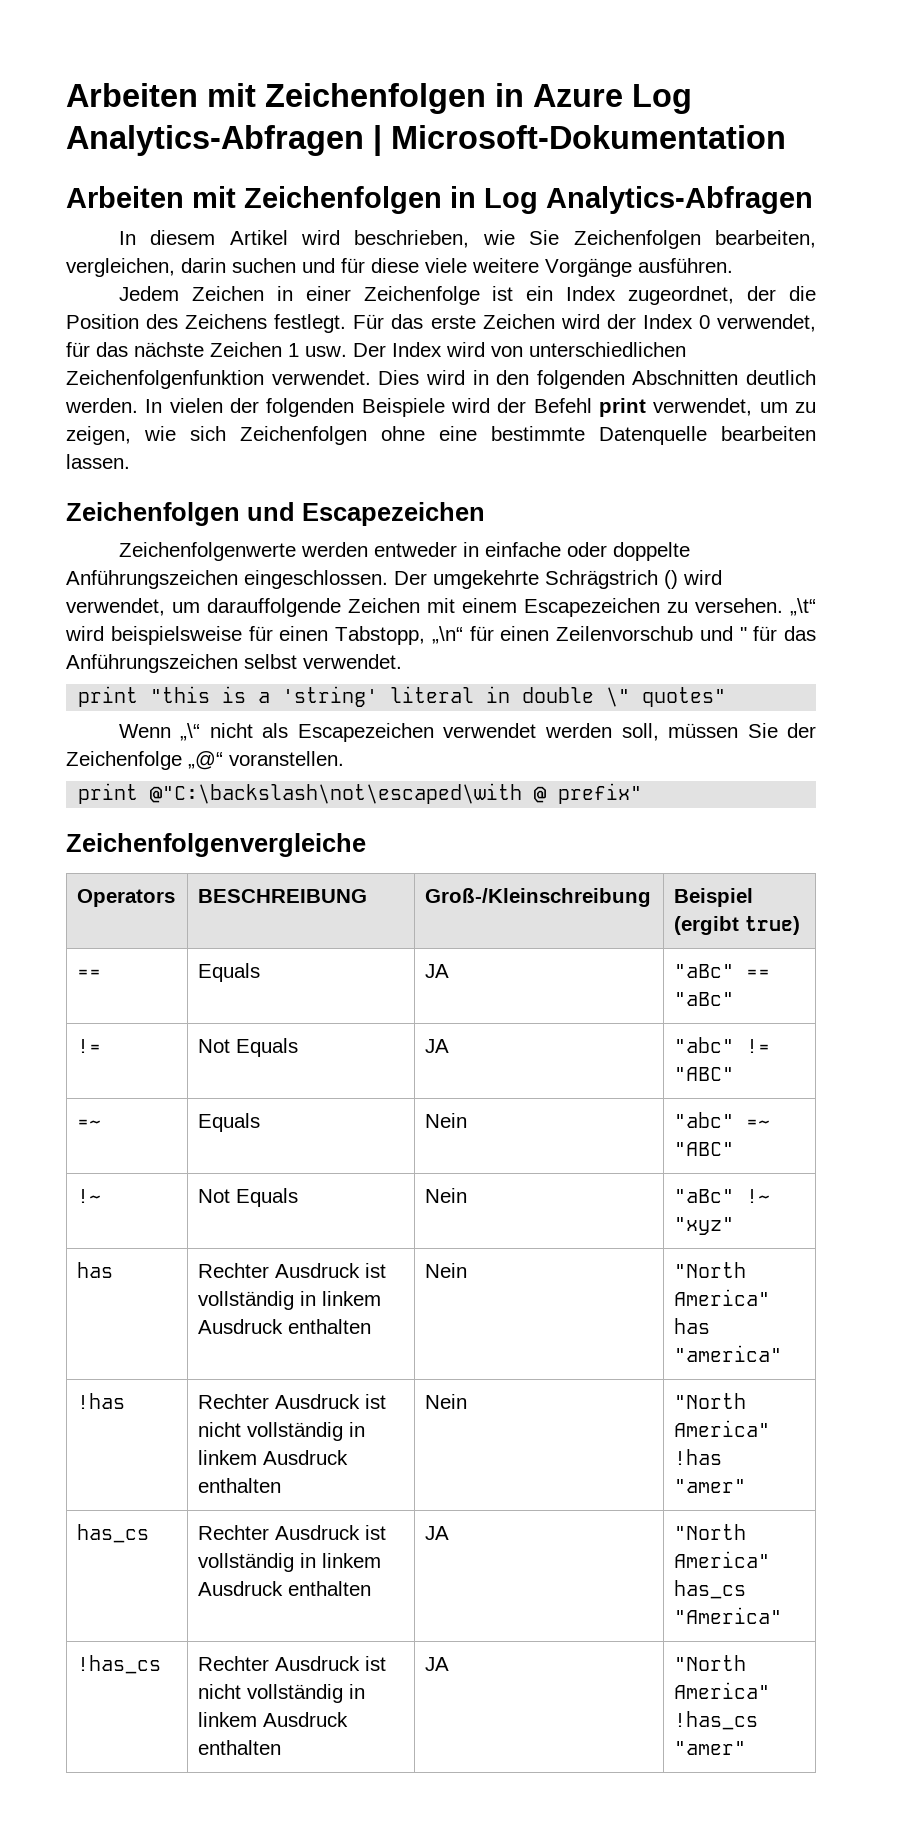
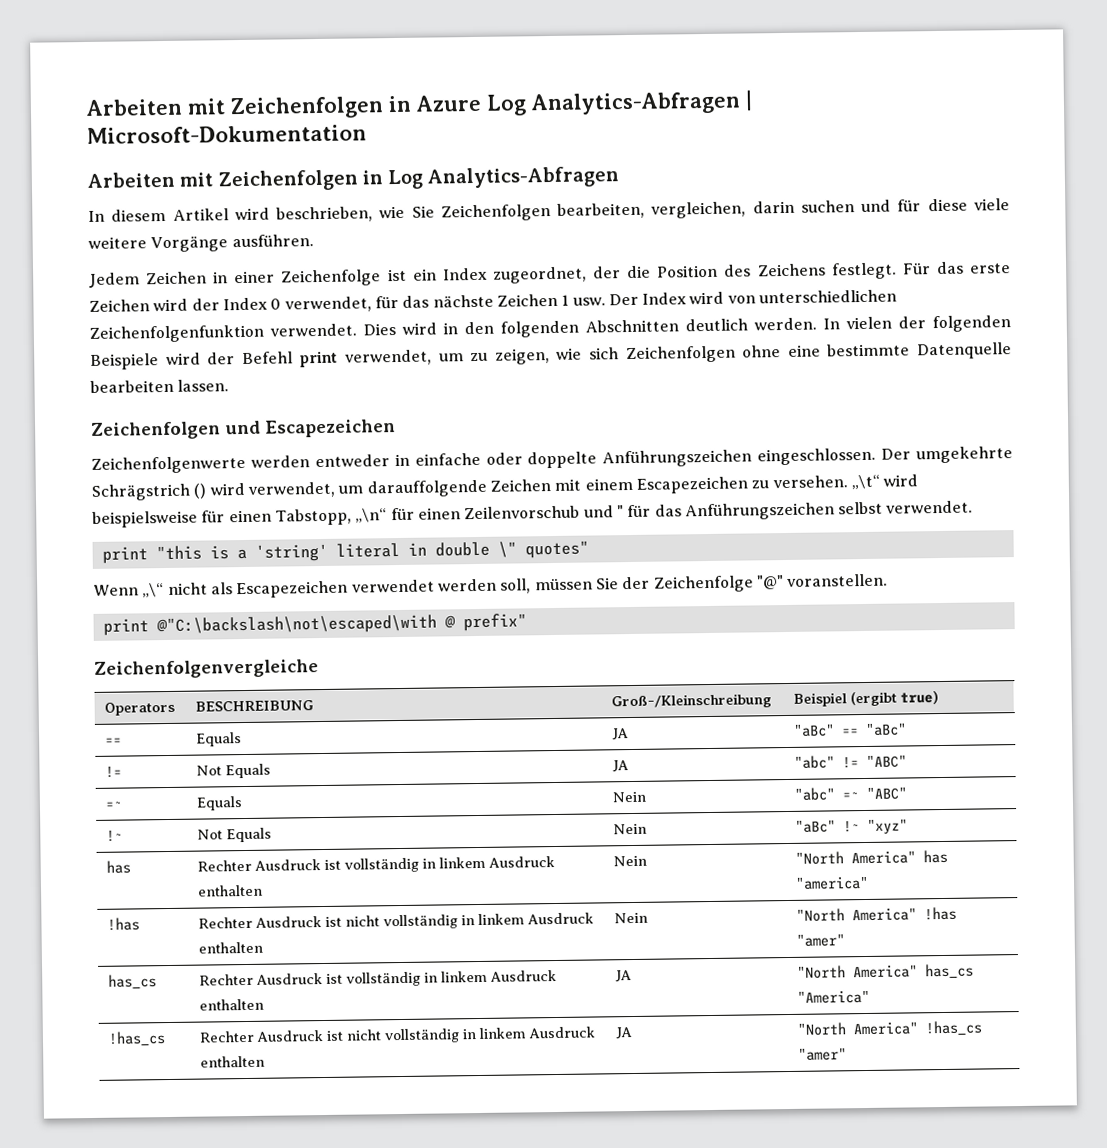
[188,751,223,770] „@“ -> [756,575,784,590] "@"

